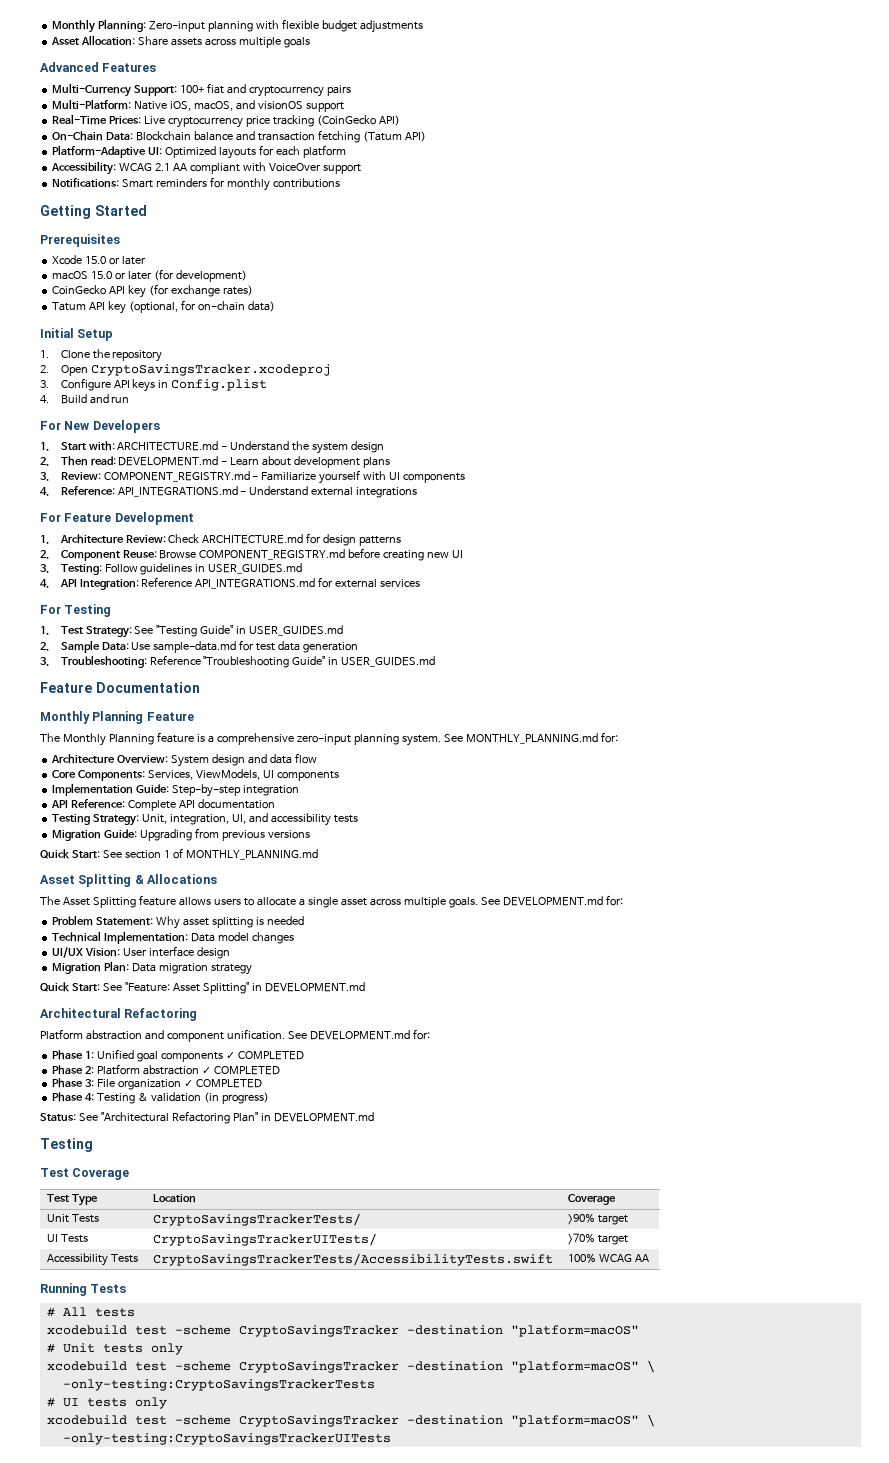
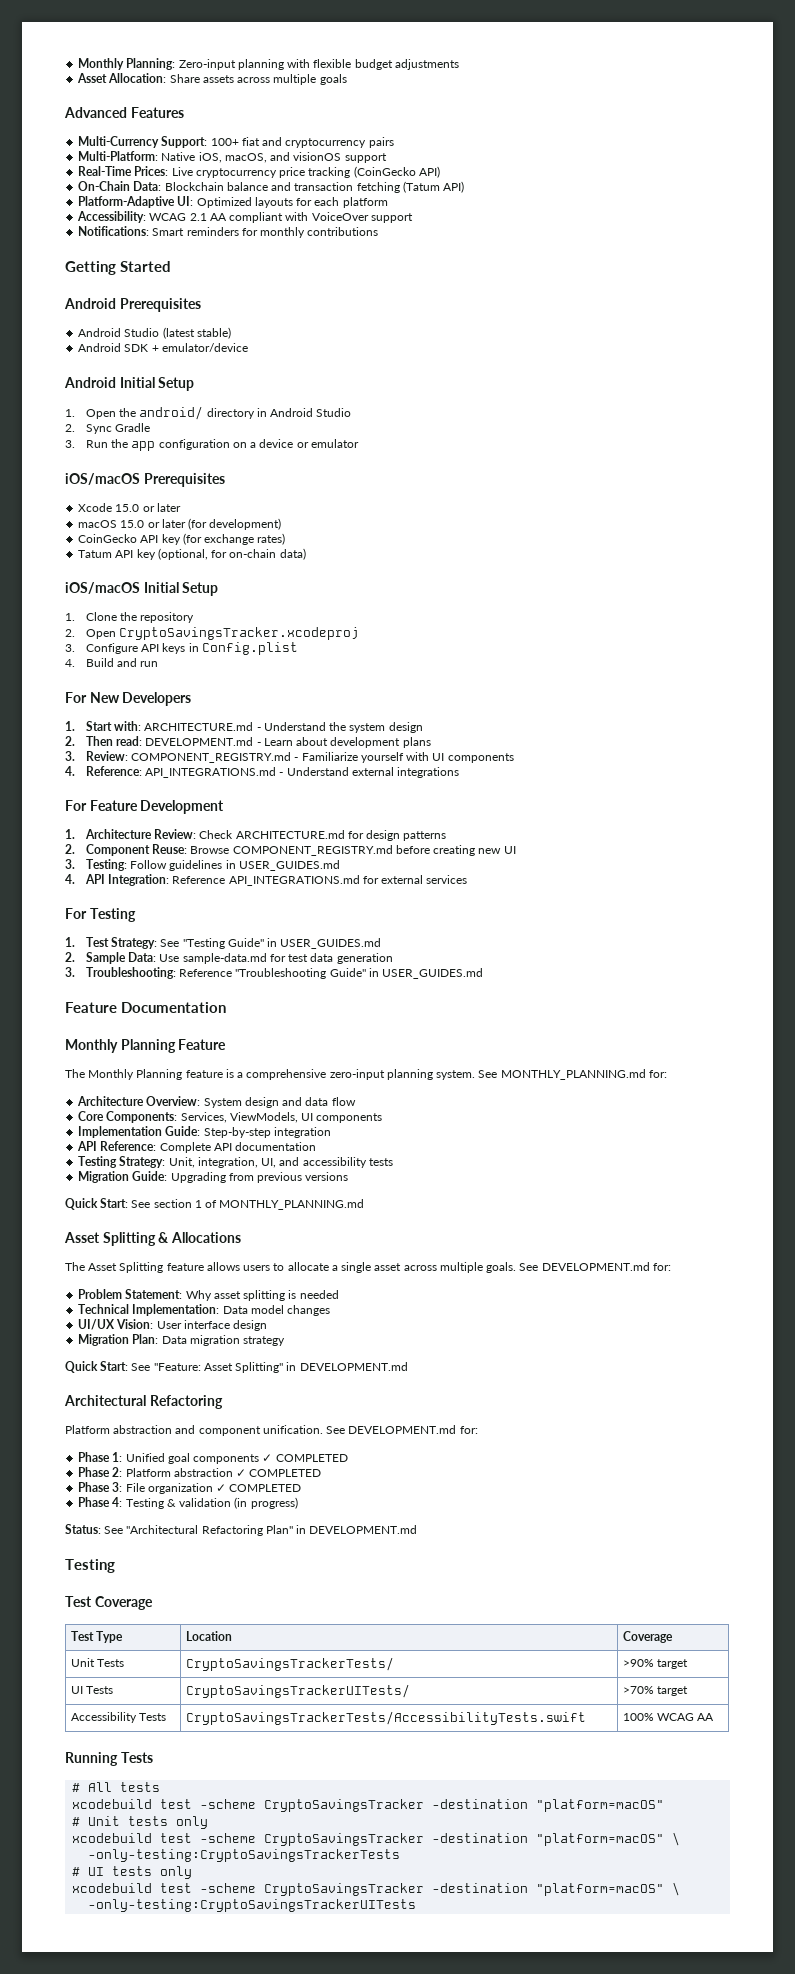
(147, 210) none -> [64,298,201,312] [78,327,231,339] [78,343,248,352] [64,377,195,391] [65,406,352,420] [65,423,151,434] [65,439,359,451] [65,473,140,485] Android Prerequisites // Android Studio (latest stable) // Android SDK + emulator/device // Android Initial Setup // 1. Open the android/ directory in Android Studio // 2. Sync Gradle // 3. Run the app configuration on a device or emulator // iOS/macOS
(275, 306) none -> [65,582,140,594] iOS/macOS

